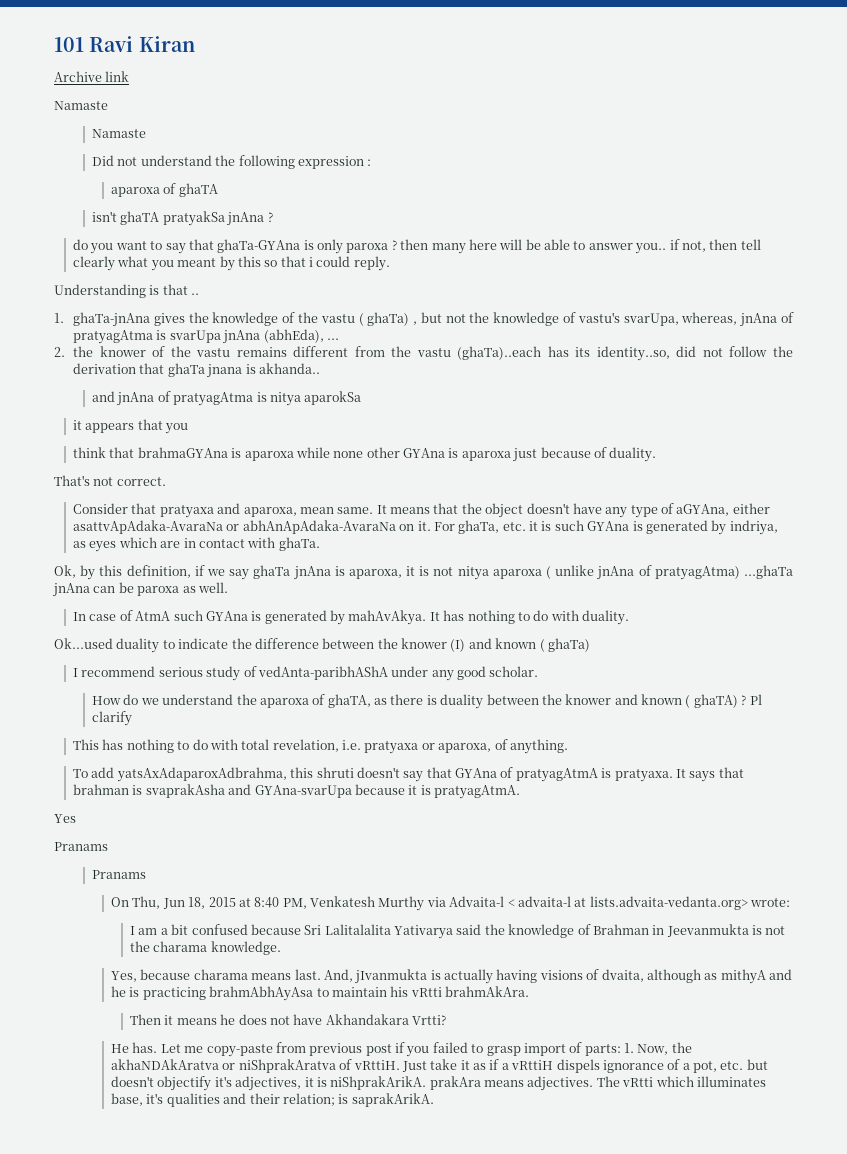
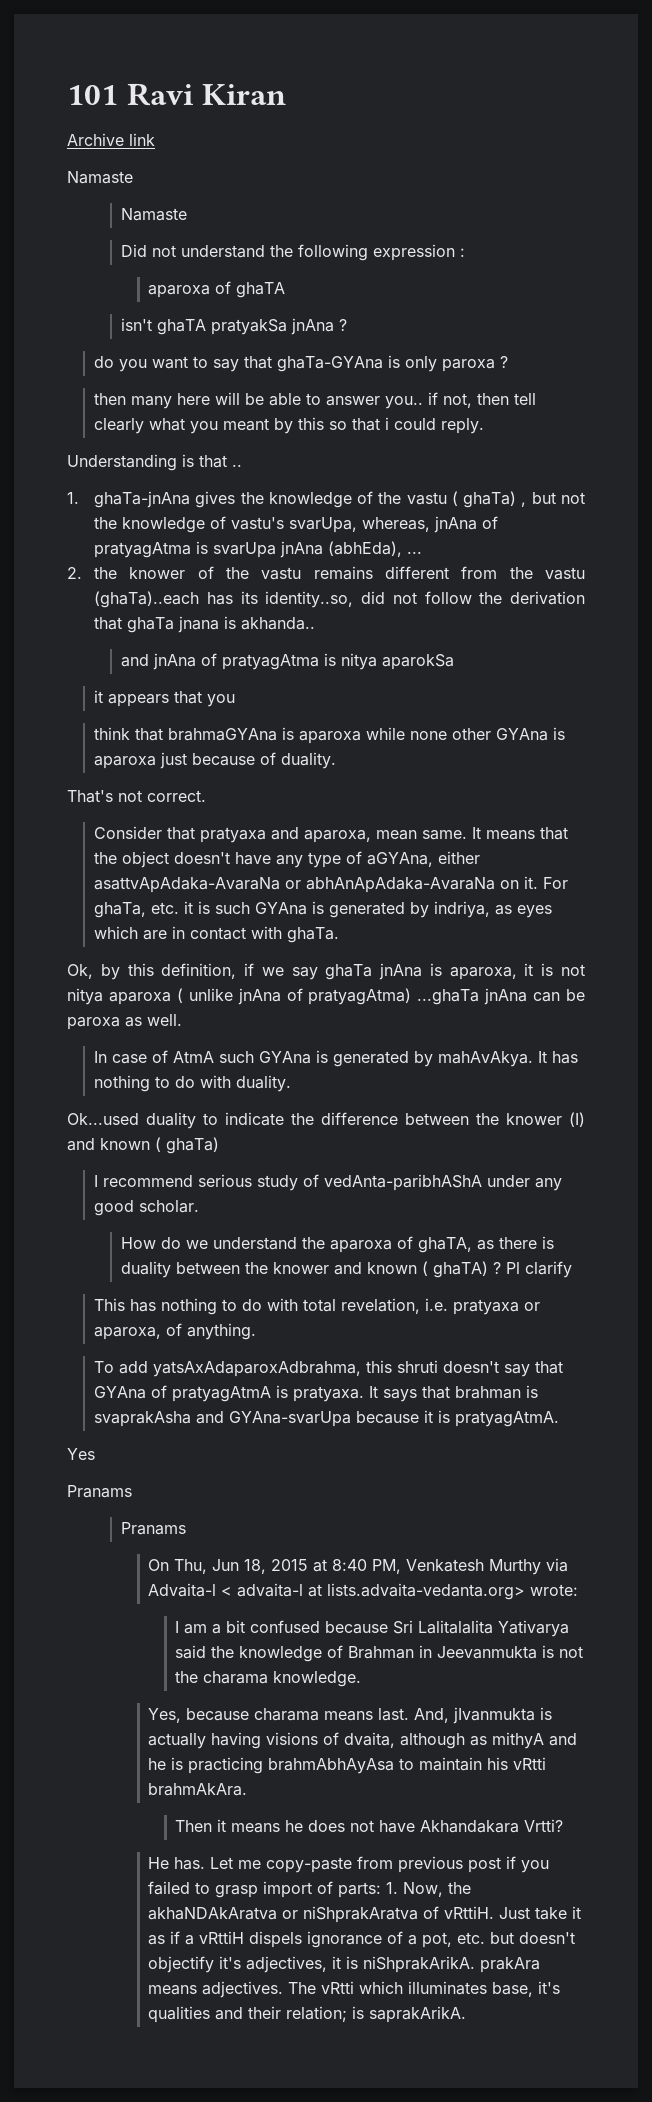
(397, 245) none -> (509, 362) //

